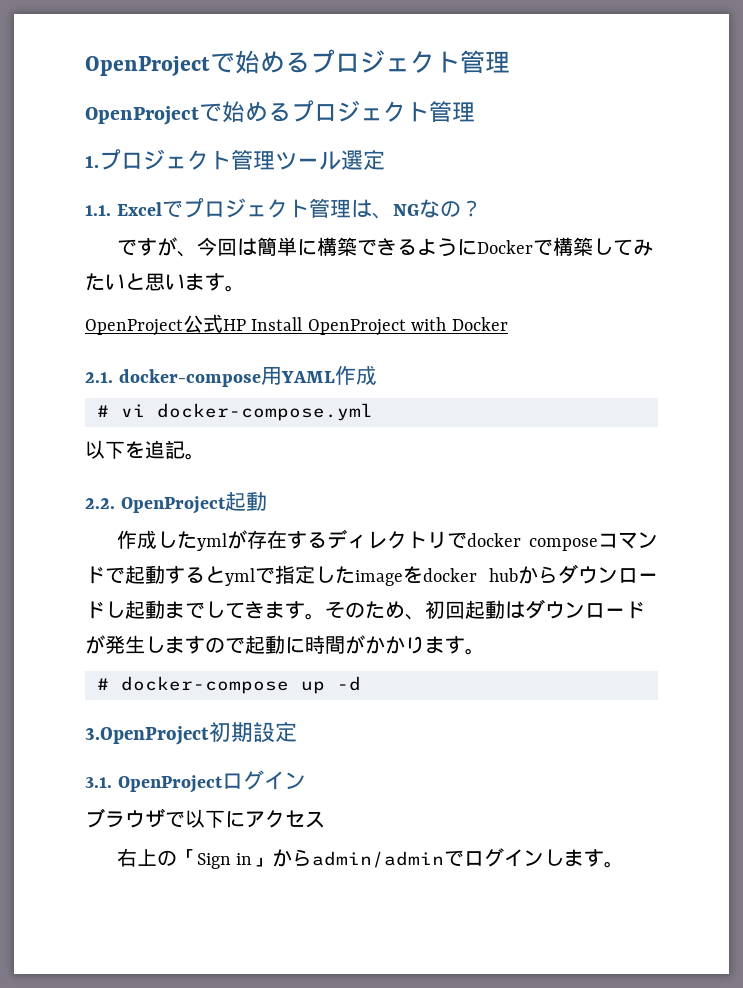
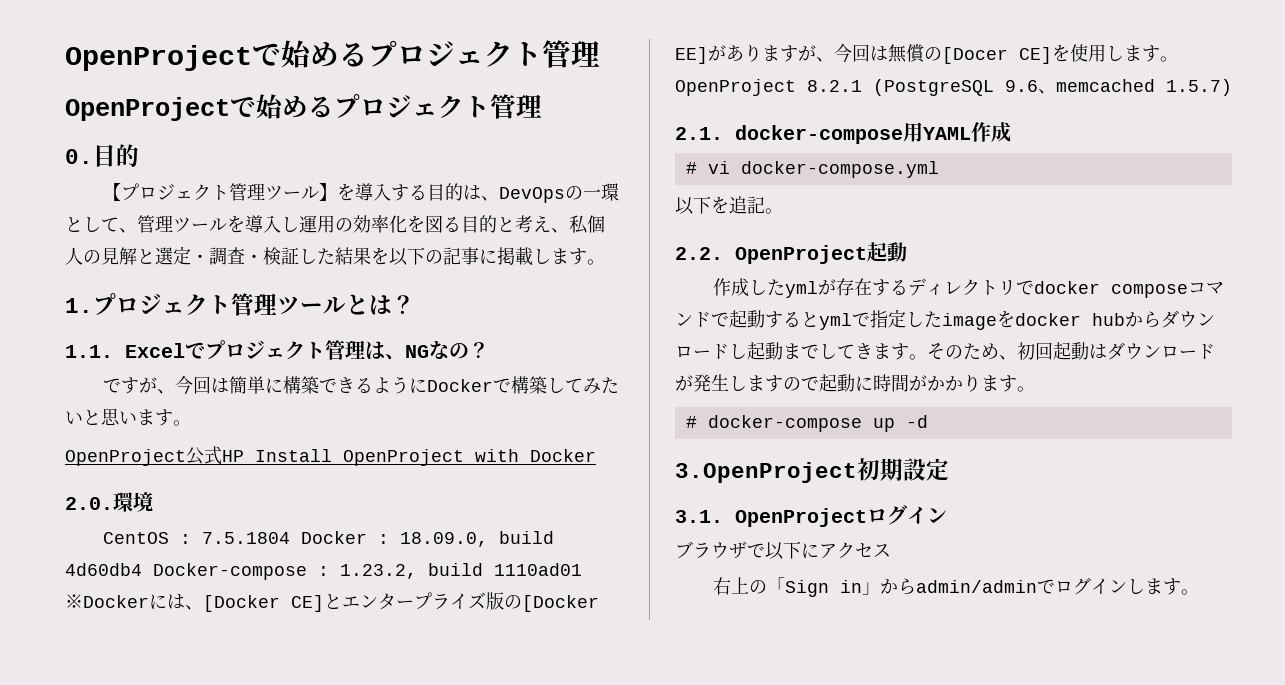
(475, 112) none -> [65,144,139,167] [102,183,619,203] [65,215,605,234] [65,246,605,266] // 0.目的 // 【プロジェクト管理ツール】を導入する目的は、DevOpsの一環として、管理ツールを導入し運用の効率化を図る目的と考え、私個人の見解と選定・調査・検証した結果を以下の記事に掲載します。
[341,150,385,170] 選定 -> [346,294,415,315] とは？
(508, 324) none -> [65,492,153,512] [102,531,554,547] [65,563,582,580] [65,592,599,612] [675,43,1178,64] [675,79,1232,96] // 2.0.環境 // CentOS : 7.5.1804 Docker : 18.09.0, build 4d60db4 Docker-compose : 1.23.2, build 1110ad01 ※Dockerには、[Docker CE]とエンタープライズ版の[Docker EE]がありますが、今回は無償の[Docer CE]を使用します。OpenProject 8.2.1 (PostgreSQL 9.6、memcached 1.5.7)

